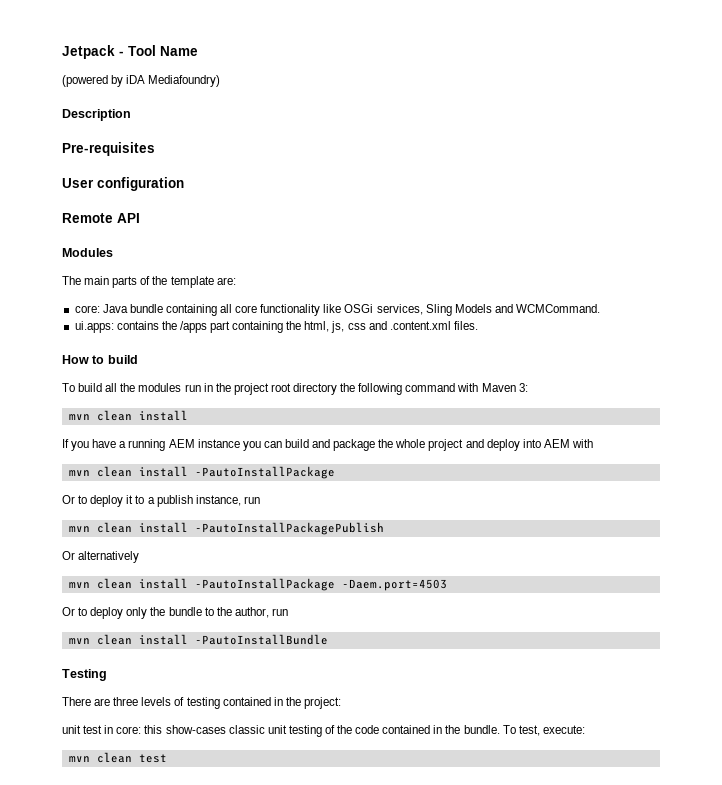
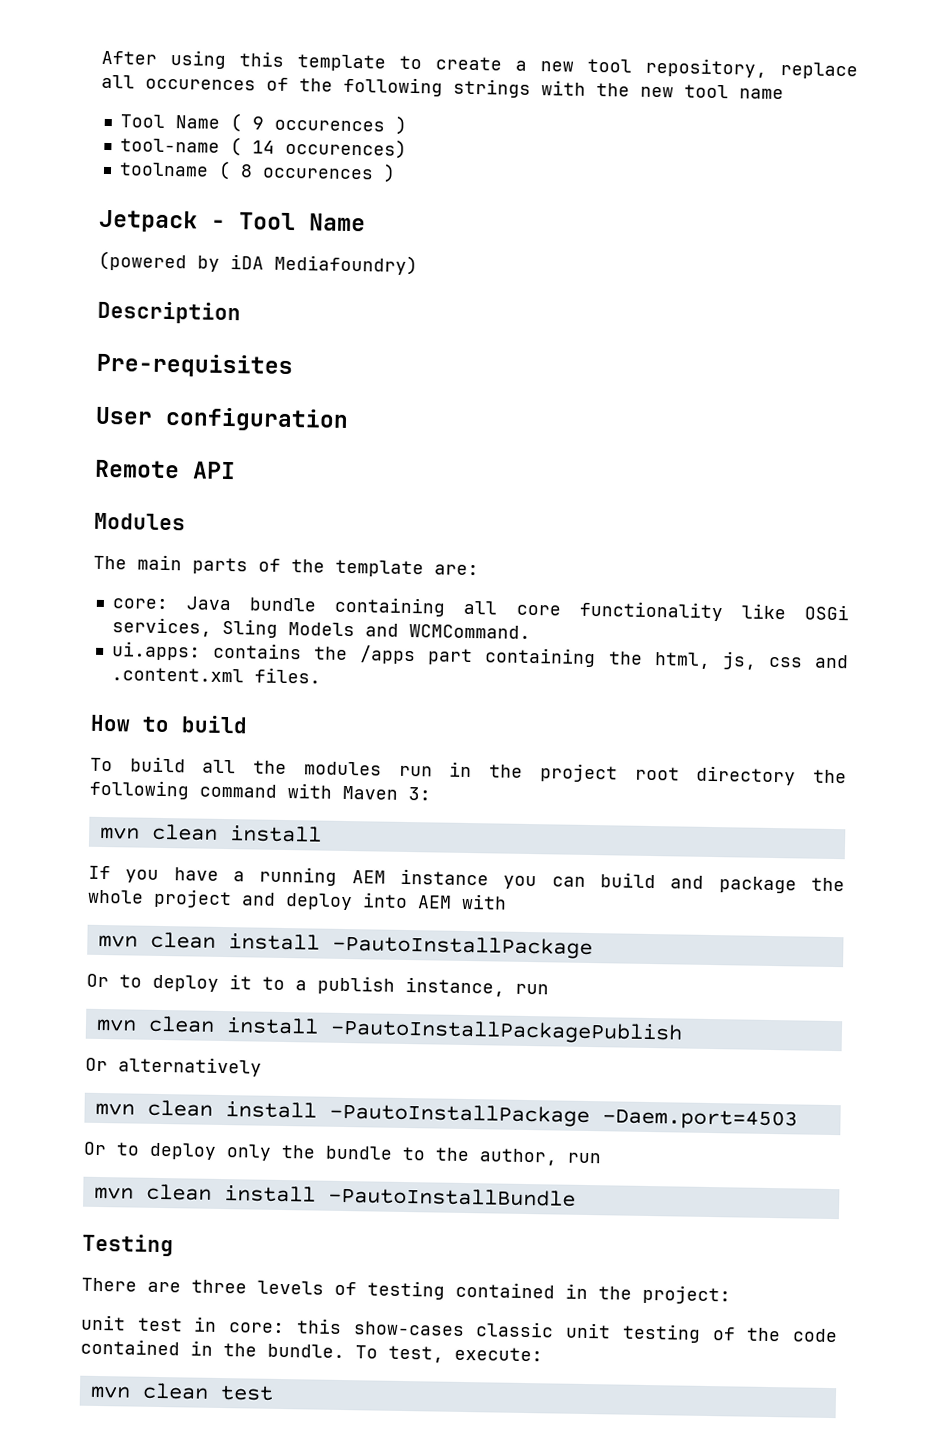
(62, 52) none -> [101,50,858,80] [101,74,784,100] [119,112,407,135] [119,136,407,159] [118,160,396,183] After using this template to create a new tool repository, replace all occurences of the following strings with the new tool name // Tool Name ( 9 occurences ) // tool-name ( 14 occurences) // toolname ( 8 occurences ) //

